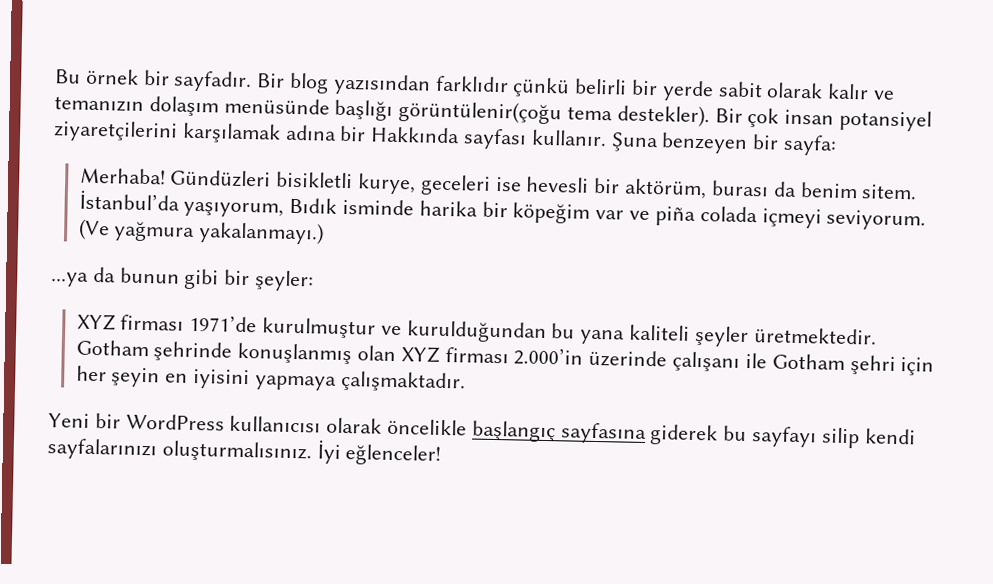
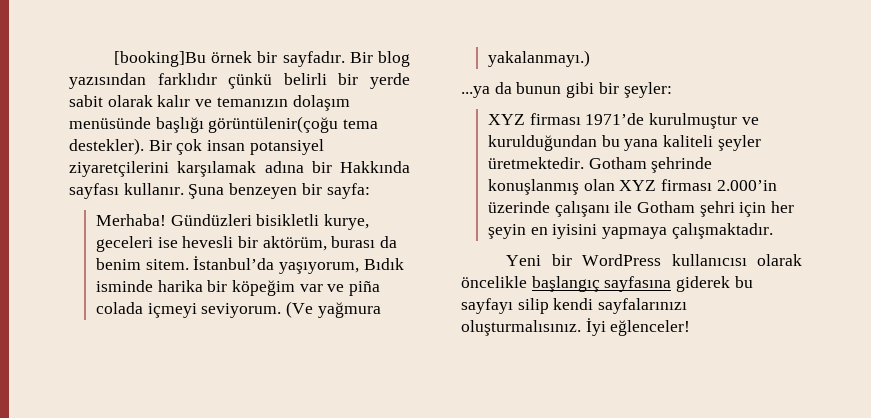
[55,69,81,84] Bu -> [114,51,207,67] [booking]Bu

